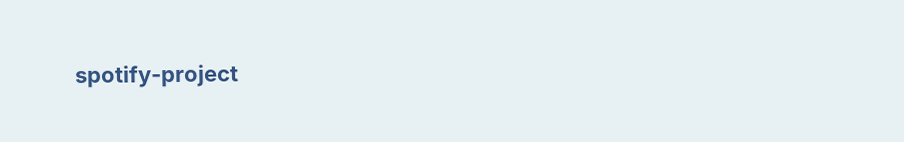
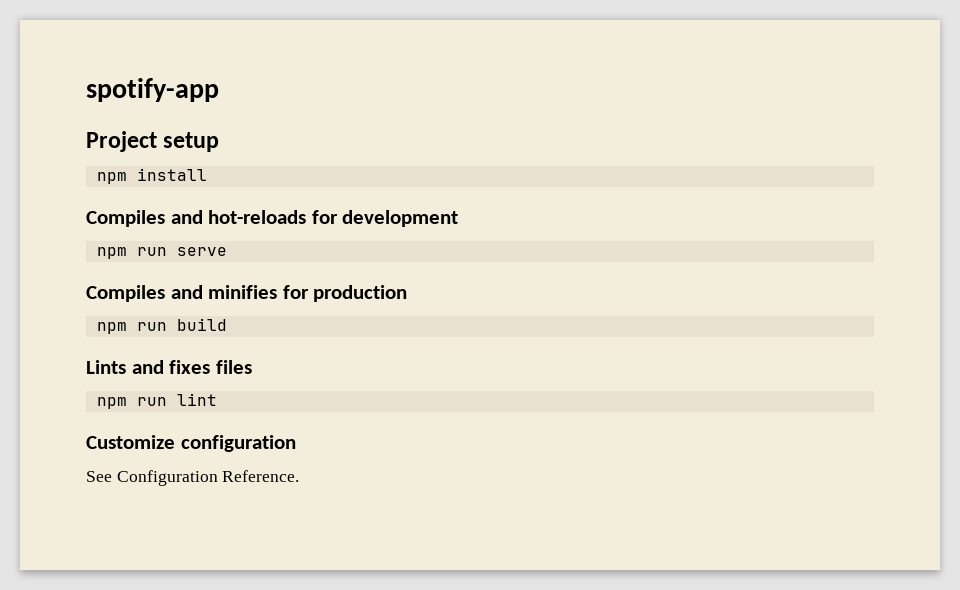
[74,64,239,89] spotify-project -> [86,78,219,102] [86,131,220,152] [96,168,207,184] [86,210,459,227] [96,247,227,259] [86,285,408,302] [96,318,227,334] [86,360,252,374] [96,393,217,409] [86,435,296,452] [86,470,300,486] spotify-app // Project setup // npm install // Compiles and hot-reloads for development // npm run serve // Compiles and minifies for production // npm run build // Lints and fixes files // npm run lint // Customize configuration // See Configuration Reference.

